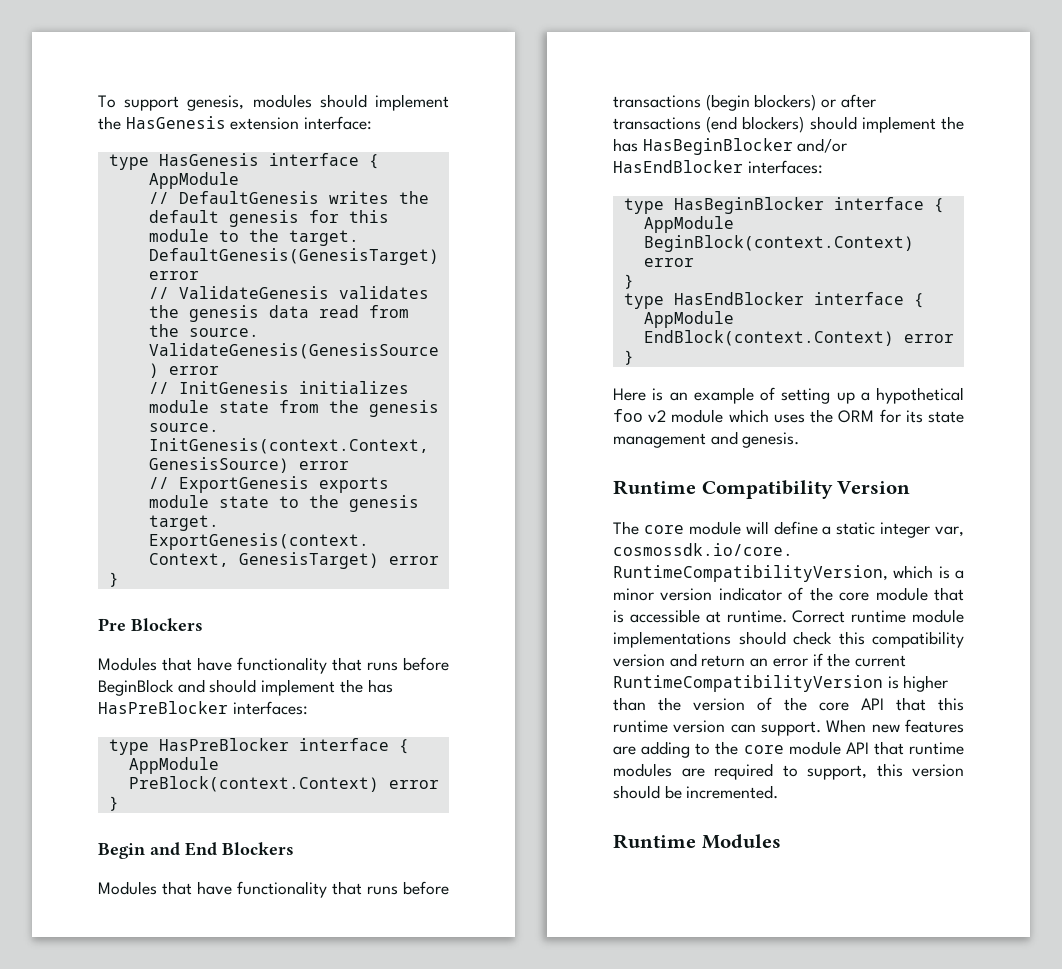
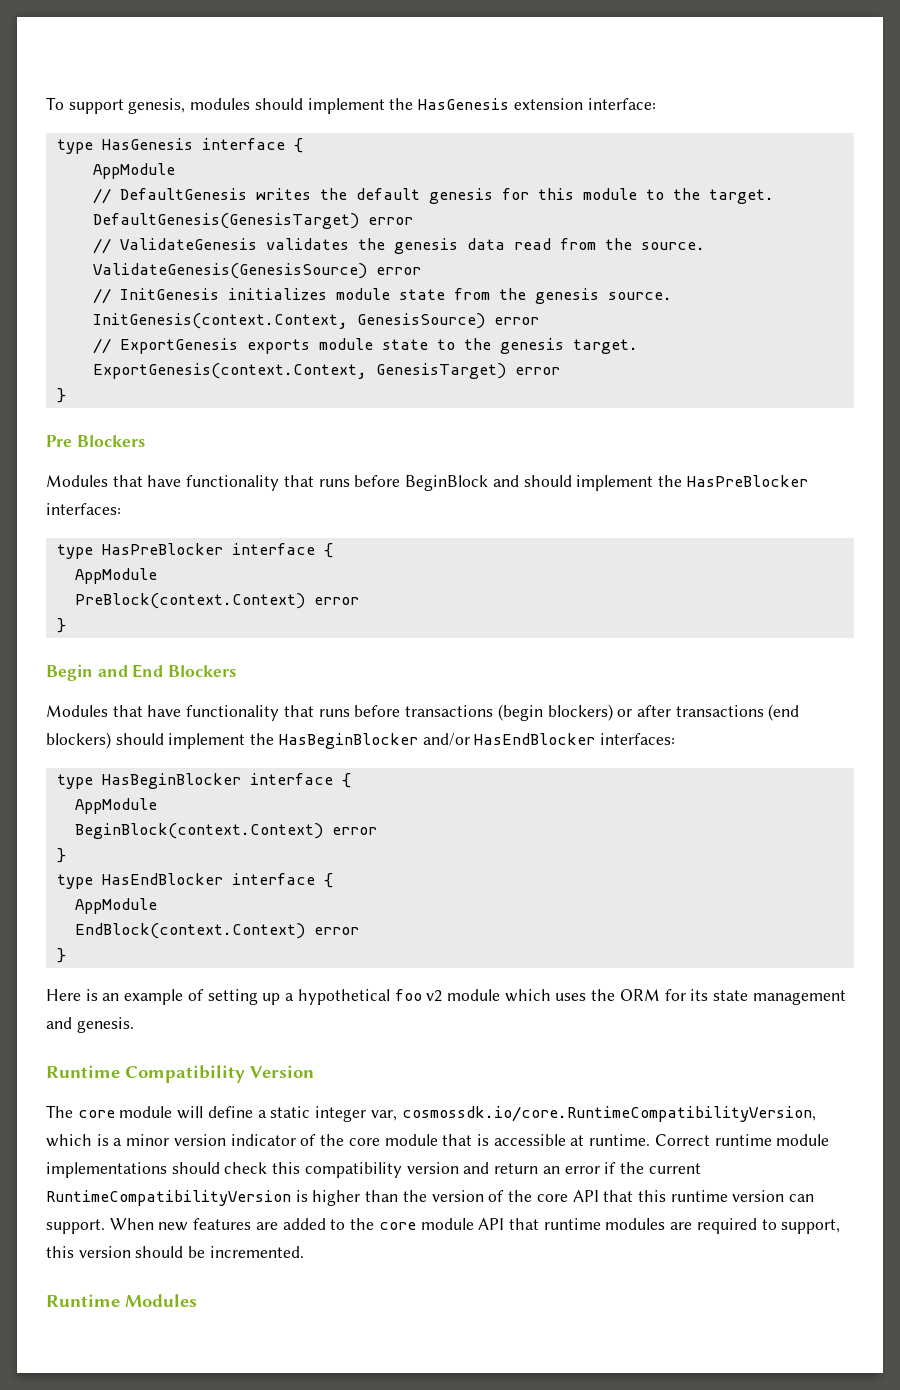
[367,679,393,693] has -> (682, 481) none
[613,138,638,152] has -> (275, 739) none
[641,741,691,758] adding -> [282,1218,326,1230] added

